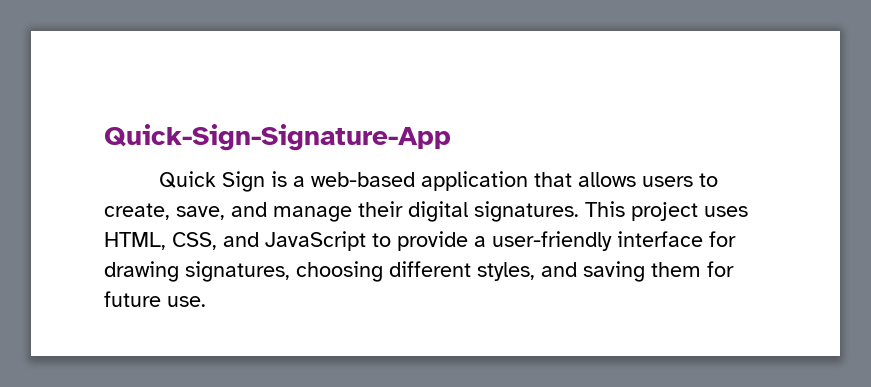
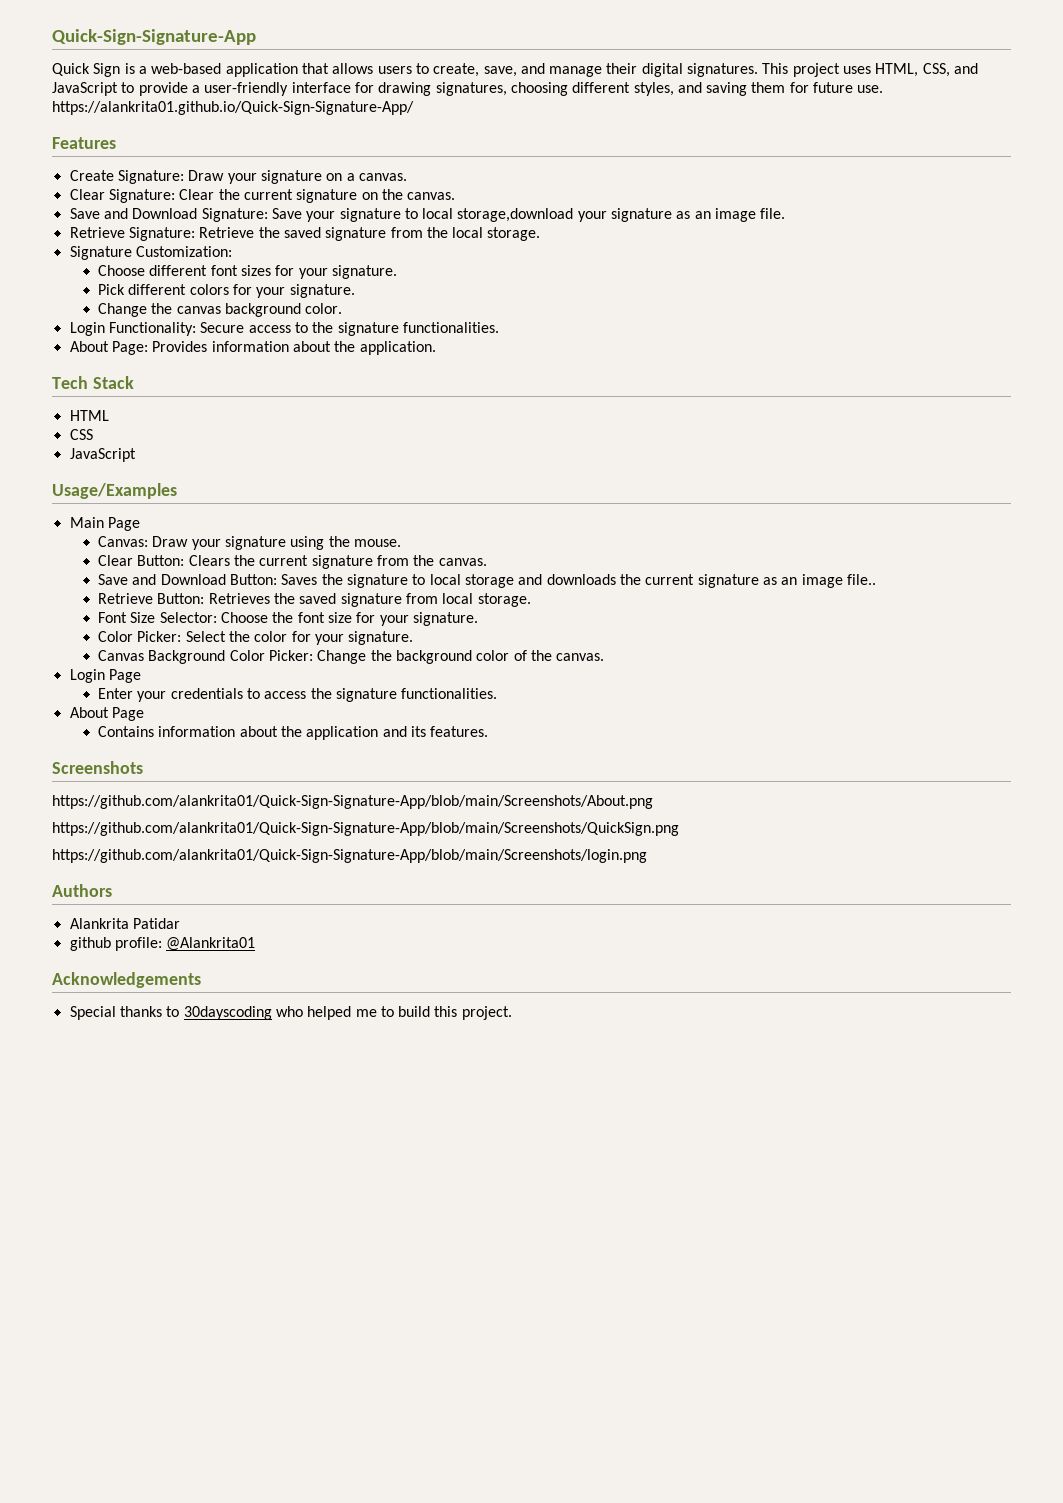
(206, 301) none -> [52,101,414,115] [52,137,116,149] [69,170,407,184] [69,189,456,203] [69,208,786,222] [69,227,541,241] [69,246,232,260] [98,265,397,279] [98,284,355,298] [98,303,343,317] [69,322,499,336] [69,341,436,355] [52,376,134,389] [69,410,109,421] [69,429,93,440] [69,448,136,462] [52,483,177,499] [69,517,140,531] [98,536,401,550] [98,555,487,569] [98,574,876,588] [98,593,531,607] [98,612,478,626] [98,631,414,645] [98,650,605,664] [69,669,141,683] [98,688,498,702] [69,707,144,721] [98,726,489,740] [52,761,143,774] [52,795,653,809] [52,822,679,836] [52,849,647,863] [52,884,112,897] [69,918,180,929] [69,937,256,951] [52,972,201,988] [69,1006,512,1020] https://alankrita01.github.io/Quick-Sign-Signature-App/ // Features // Create Signature: Draw your signature on a canvas. // Clear Signature: Clear the current signature on the canvas. // Save and Download Signature: Save your signature to local storage,download your signature as an image file. // Retrieve Signature: Retrieve the saved signature from the local storage. // Signature Customization: // Choose different font sizes for your signature. // Pick different colors for your signature. // Change the canvas background color. // Login Functionality: Secure access to the signature functionalities. // About Page: Provides information about the application. // Tech Stack // HTML // CSS // JavaScript // Usage/Examples // Main Page // Canvas: Draw your signature using the mouse. // Clear Button: Clears the current signature from the canvas. // Save and Download Button: Saves the signature to local storage and downloads the current signature as an image file.. // Retrieve Button: Retrieves the saved signature from local storage. // Font Size Selector: Choose the font size for your signature. // Color Picker: Select the color for your signature. // Canvas Background Color Picker: Change the background color of the canvas. // Login Page // Enter your credentials to access the signature functionalities. // About Page // Contains information about the application and its features. // Screenshots // https://github.com/alankrita01/Quick-Sign-Signature-App/blob/main/Screenshots/About.png // https://github.com/alankrita01/Quick-Sign-Signature-App/blob/main/Screenshots/QuickSign.png // https://github.com/alankrita01/Quick-Sign-Signature-App/blob/main/Screenshots/login.png // Authors // Alankrita Patidar // github profile: @Alankrita01 // Acknowledgements // Special thanks to 30dayscoding who helped me to build this project.

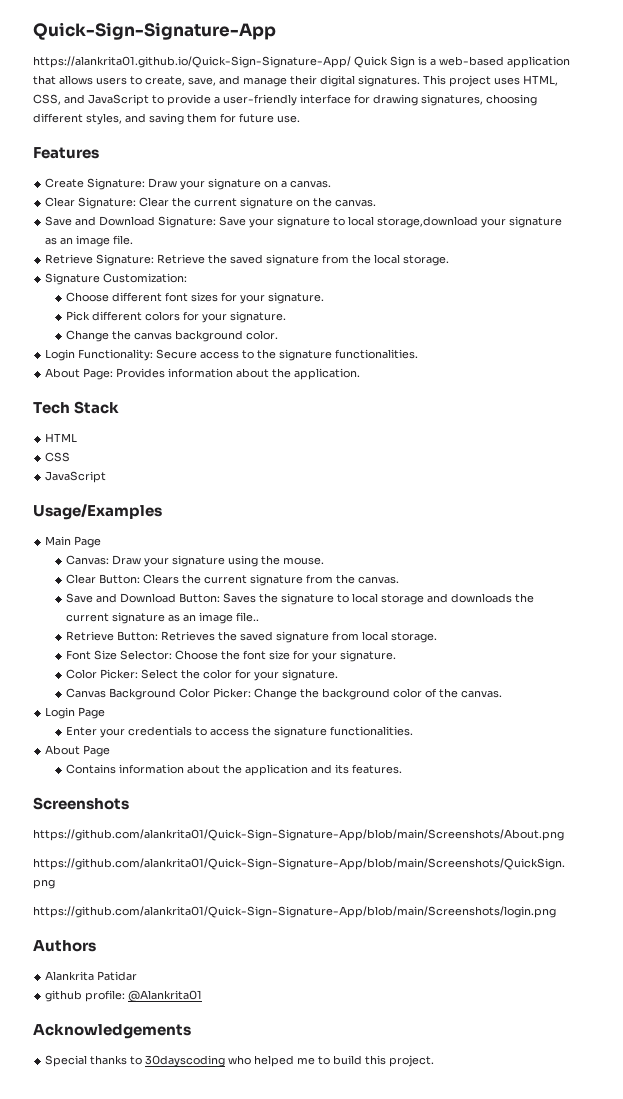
(256, 37) none -> [33,56,351,68] https://alankrita01.github.io/Quick-Sign-Signature-App/
[52,101,414,115] https://alankrita01.github.io/Quick-Sign-Signature-App/ -> (300, 119) none

